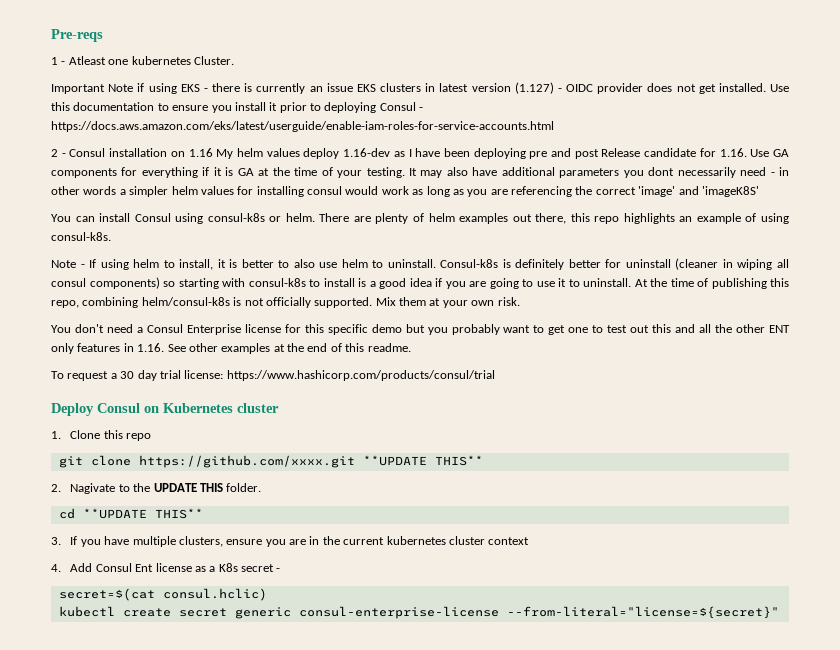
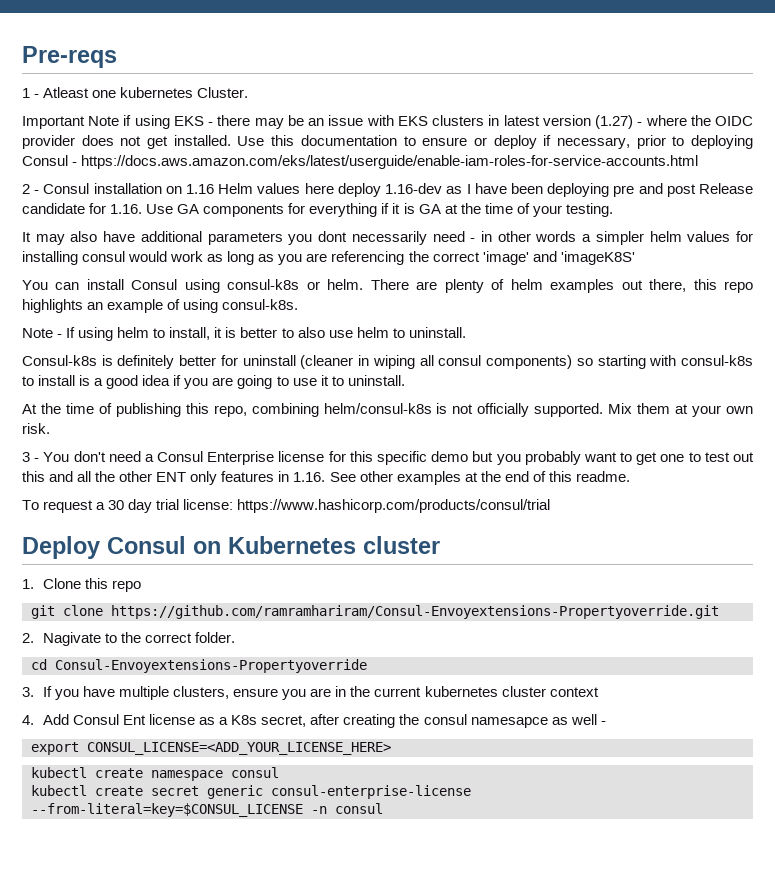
[244,83,306,94] is currently -> [254,115,304,129] may be
(353, 87) none -> [366,115,394,126] with
[514,82,562,94] (1.127) - -> [595,115,711,129] (1.27) - where the
[211,102,278,113] you install it -> [473,135,630,149] or deploy if necessary,
[216,148,300,159] My helm values -> [218,183,334,194] Helm values here
(405, 172) none -> (613, 210) //
(436, 263) none -> (466, 332) //
(631, 282) none -> (405, 380) //
(520, 301) none -> [22,452,40,462] 3 -
[138,455,483,468] https://github.com/xxxx.git **UPDATE THIS** -> [111,605,719,619] https://github.com/ramramhariram/Consul-Envoyextensions-Propertyoverride.git
[153,483,223,492] UPDATE THIS -> [145,633,193,643] correct
[82,508,203,519] **UPDATE THIS** -> [55,659,367,673] Consul-Envoyextensions-Propertyoverride
[241,564,281,572] [58,588,267,601] secret - // secret=$(cat consul.hclic) -> [261,714,606,728] [31,742,391,755] [31,767,279,781] secret, after creating the consul namesapce as well - // export CONSUL_LICENSE=<ADD_YOUR_LICENSE_HERE> // kubectl create namespace consul
[506,606,779,619] --from-literal="license=${secret}" -> [31,803,383,817] --from-literal=key=$CONSUL_LICENSE -n consul

